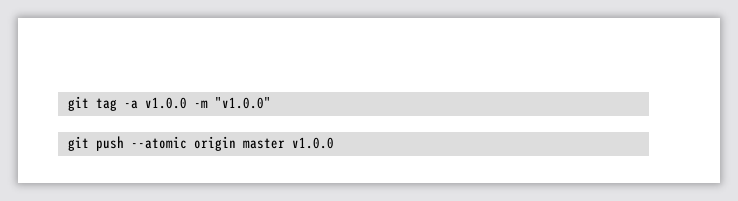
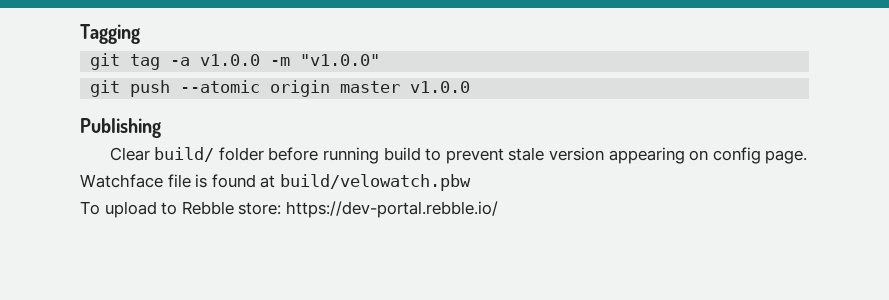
(67, 103) none -> [80,24,140,44] Tagging //
(334, 143) none -> [80,118,161,138] [109,147,808,164] [80,174,471,191] [80,201,498,218] // Publishing // Clear build/ folder before running build to prevent stale version appearing on config page. // Watchface file is found at build/velowatch.pbw // To upload to Rebble store: https://dev-portal.rebble.io/

